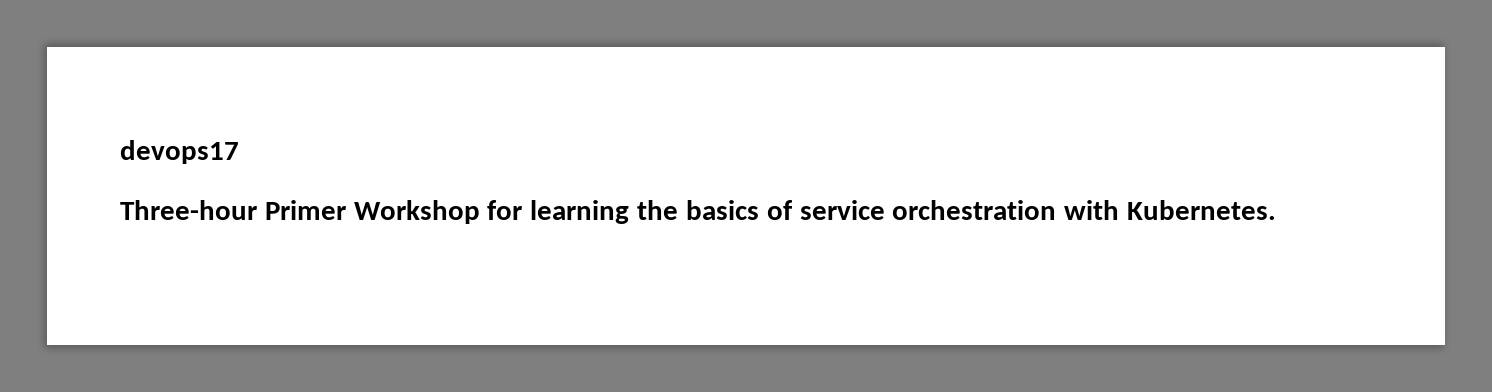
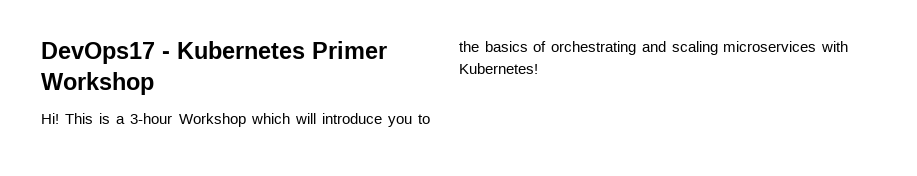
[120,140,239,164] [120,200,257,220] devops17 // Three-hour -> [41,41,305,64] DevOps17 - Kubernetes
[487,200,1277,224] for learning the basics of service orchestration with Kubernetes. -> [41,113,430,127] [459,41,848,55] [459,63,538,74] // Hi! This is a 3-hour Workshop which will introduce you to the basics of orchestrating and scaling microservices with Kubernetes!

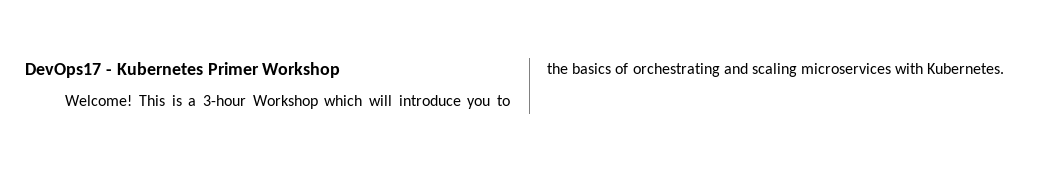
[41,113,59,124] Hi! -> [65,95,133,106] Welcome!
[459,63,538,74] Kubernetes! -> [927,63,1005,74] Kubernetes.

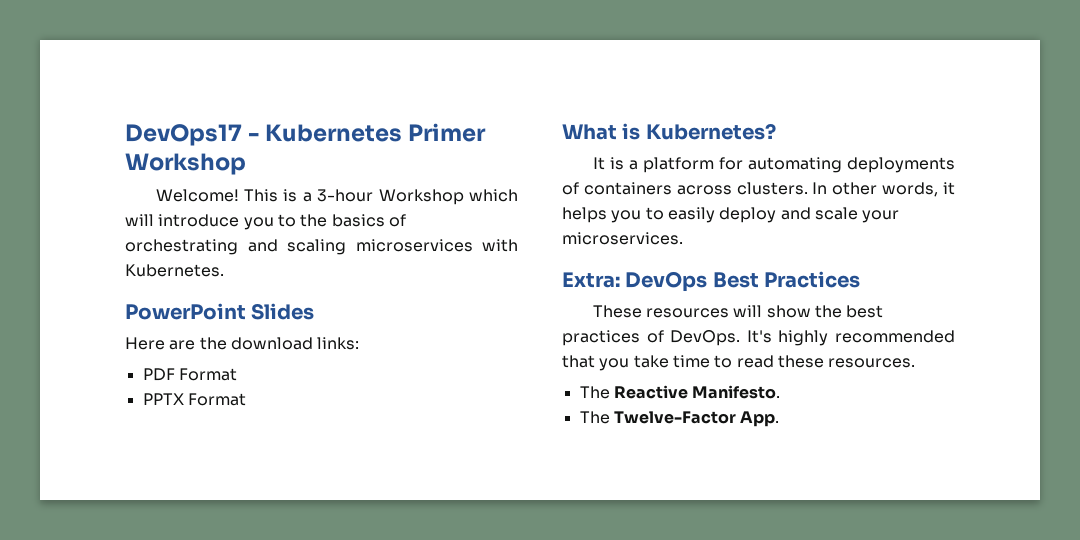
(1005, 68) none -> [125,303,315,320] [125,337,360,350] [142,368,237,381] [142,393,246,406] [562,123,776,140] [592,157,955,173] [562,182,955,197] [562,207,900,223] [562,232,683,245] [562,271,861,292] [592,305,884,318] [562,330,955,346] [562,355,916,371] [579,385,781,399] [579,411,780,427] // PowerPoint Slides // Here are the download links: // PDF Format // PPTX Format // What is Kubernetes? // It is a platform for automating deployments of containers across clusters. In other words, it helps you to easily deploy and scale your microservices. // Extra: DevOps Best Practices // These resources will show the best practices of DevOps. It's highly recommended that you take time to read these resources. // The Reactive Manifesto. // The Twelve-Factor App.

